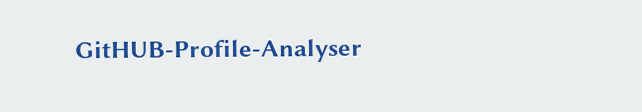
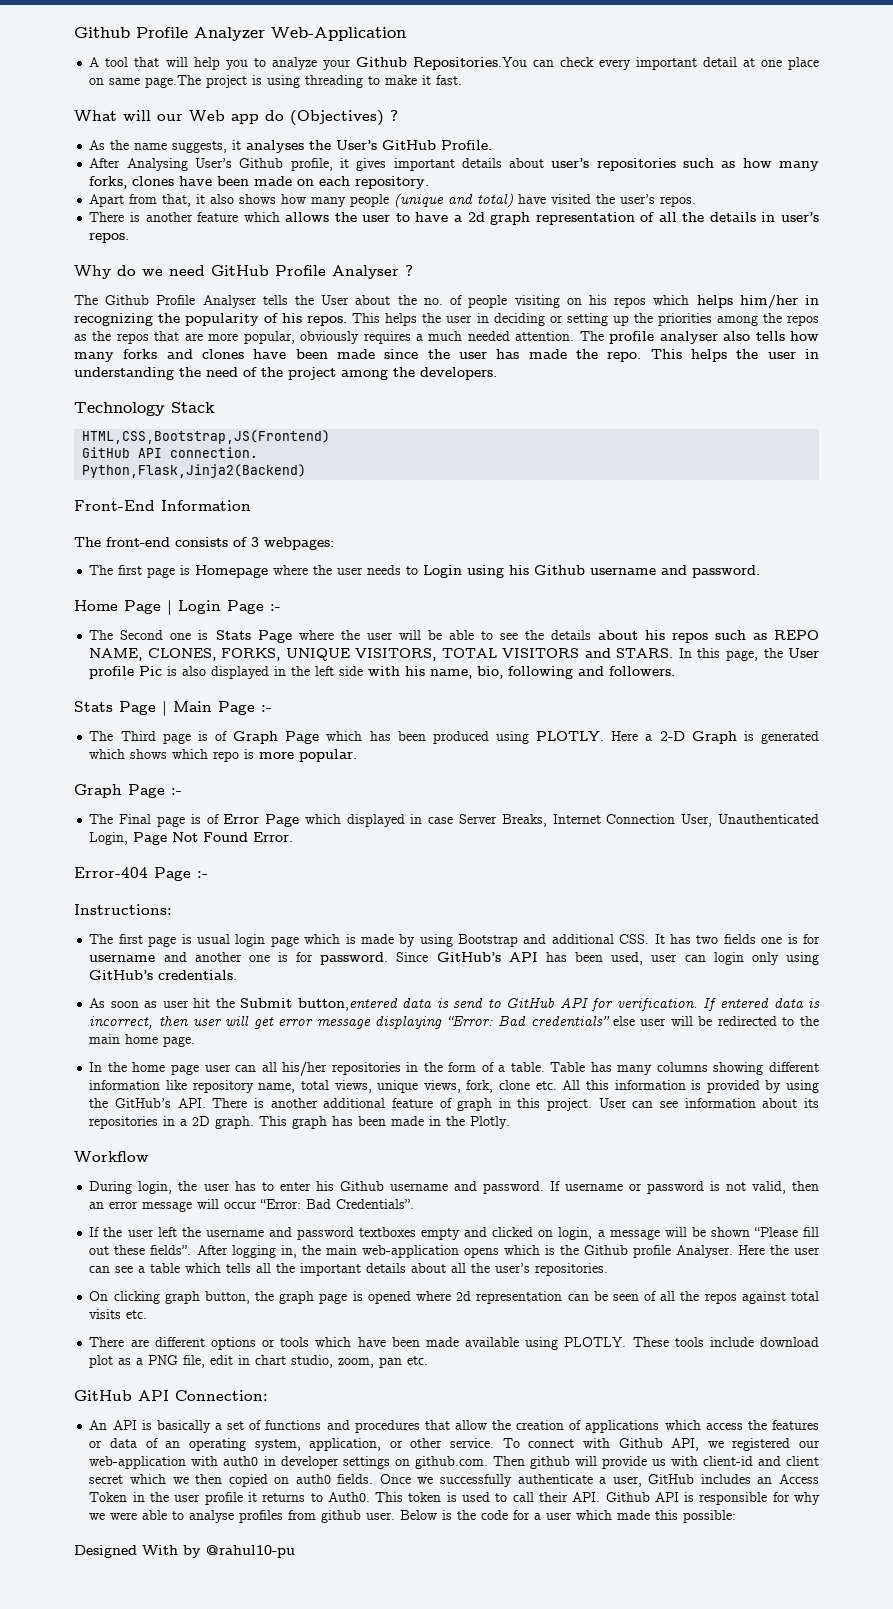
[74,38,363,65] GitHUB-Profile-Analyser -> [74,27,406,41] [89,57,819,70] [89,75,463,88] [74,110,398,126] [89,140,493,153] [89,158,819,171] [89,176,430,189] [89,193,697,208] [89,212,819,225] [89,233,130,243] [74,265,413,279] [74,295,820,309] [74,313,819,326] [74,331,820,344] [74,349,820,362] [74,367,497,380] [74,402,215,416] [82,430,331,444] [82,447,259,458] [82,464,307,478] [74,500,251,511] [74,537,334,550] [89,565,761,578] [74,600,281,615] [89,630,820,643] [89,648,819,661] [89,666,676,679] [74,701,272,716] [89,731,819,744] [89,749,358,762] [74,784,182,798] [89,814,820,827] [89,832,294,845] [74,867,208,881] [74,904,172,915] [89,934,820,947] [89,952,819,965] [89,970,238,980] [89,997,821,1011] [89,1015,820,1029] [89,1034,196,1047] [89,1061,819,1076] [89,1080,819,1093] [89,1098,819,1111] [89,1116,511,1129] [74,1151,149,1163] [89,1181,819,1194] [89,1199,415,1212] [89,1227,820,1240] [89,1245,820,1258] [89,1263,609,1276] [89,1291,819,1304] [89,1309,148,1319] [89,1337,820,1350] [89,1355,429,1368] [74,1390,268,1401] [89,1420,820,1433] [89,1438,820,1451] [89,1456,820,1469] [89,1474,820,1487] [89,1492,820,1505] [89,1510,737,1523] [74,1545,295,1558] Github Profile Analyzer Web-Application // A tool that will help you to analyze your Github Repositories.You can check every important detail at one place on same page.The project is using threading to make it fast. // What will our Web app do (Objectives) ? // As the name suggests, it analyses the User’s GitHub Profile. // After Analysing User’s Github profile, it gives important details about user’s repositories such as how many forks, clones have been made on each repository. // Apart from that, it also shows how many people (unique and total) have visited the user’s repos. // There is another feature which allows the user to have a 2d graph representation of all the details in user’s repos. // Why do we need GitHub Profile Analyser ? // The Github Profile Analyser tells the User about the no. of people visiting on his repos which helps him/her in recognizing the popularity of his repos. This helps the user in deciding or setting up the priorities among the repos as the repos that are more popular, obviously requires a much needed attention. The profile analyser also tells how many forks and clones have been made since the user has made the repo. This helps the user in understanding the need of the project among the developers. // Technology Stack // HTML,CSS,Bootstrap,JS(Frontend) // GitHub API connection. // Python,Flask,Jinja2(Backend) // Front-End Information // The front-end consists of 3 webpages: // The first page is Homepage where the user needs to Login using his Github username and password. // Home Page | Login Page :- // The Second one is Stats Page where the user will be able to see the details about his repos such as REPO NAME, CLONES, FORKS, UNIQUE VISITORS, TOTAL VISITORS and STARS. In this page, the User profile Pic is also displayed in the left side with his name, bio, following and followers. // Stats Page | Main Page :- // The Third page is of Graph Page which has been produced using PLOTLY. Here a 2-D Graph is generated which shows which repo is more popular. // Graph Page :- // The Final page is of Error Page which displayed in case Server Breaks, Internet Connection User, Unauthenticated Login, Page Not Found Error. // Error-404 Page :- // Instructions: // The first page is usual login page which is made by using Bootstrap and additional CSS. It has two fields one is for username and another one is for password. Since GitHub’s API has been used, user can login only using GitHub’s credentials. // As soon as user hit the Submit button,entered data is send to GitHub API for verification. If entered data is incorrect, then user will get error message displaying “Error: Bad credentials” else user will be redirected to the main home page. // In the home page user can all his/her repositories in the form of a table. Table has many columns showing different information like repository name, total views, unique views, fork, clone etc. All this information is provided by using the GitHub’s API. There is another additional feature of graph in this project. User can see information about its repositories in a 2D graph. This graph has been made in the Plotly. // Workflow // During login, the user has to enter his Github username and password. If username or password is not valid, then an error message will occur “Error: Bad Credentials”. // If the user left the username and password textboxes empty and clicked on login, a message will be shown “Please fill out these fields”. After logging in, the main web-application opens which is the Github profile Analyser. Here the user can see a table which tells all the important details about all the user’s repositories. // On clicking graph button, the graph page is opened where 2d representation can be seen of all the repos against total visits etc. // There are different options or tools which have been made available using PLOTLY. These tools include download plot as a PNG file, edit in chart studio, zoom, pan etc. // GitHub API Connection: // An API is basically a set of functions and procedures that allow the creation of applications which access the features or data of an operating system, application, or other service. To connect with Github API, we registered our web-application with auth0 in developer settings on github.com. Then github will provide us with client-id and client secret which we then copied on auth0 fields. Once we successfully authenticate a user, GitHub includes an Access Token in the user profile it returns to Auth0. This token is used to call their API. Github API is responsible for why we were able to analyse profiles from github user. Below is the code for a user which made this possible: // Designed With by @rahul10-pu

